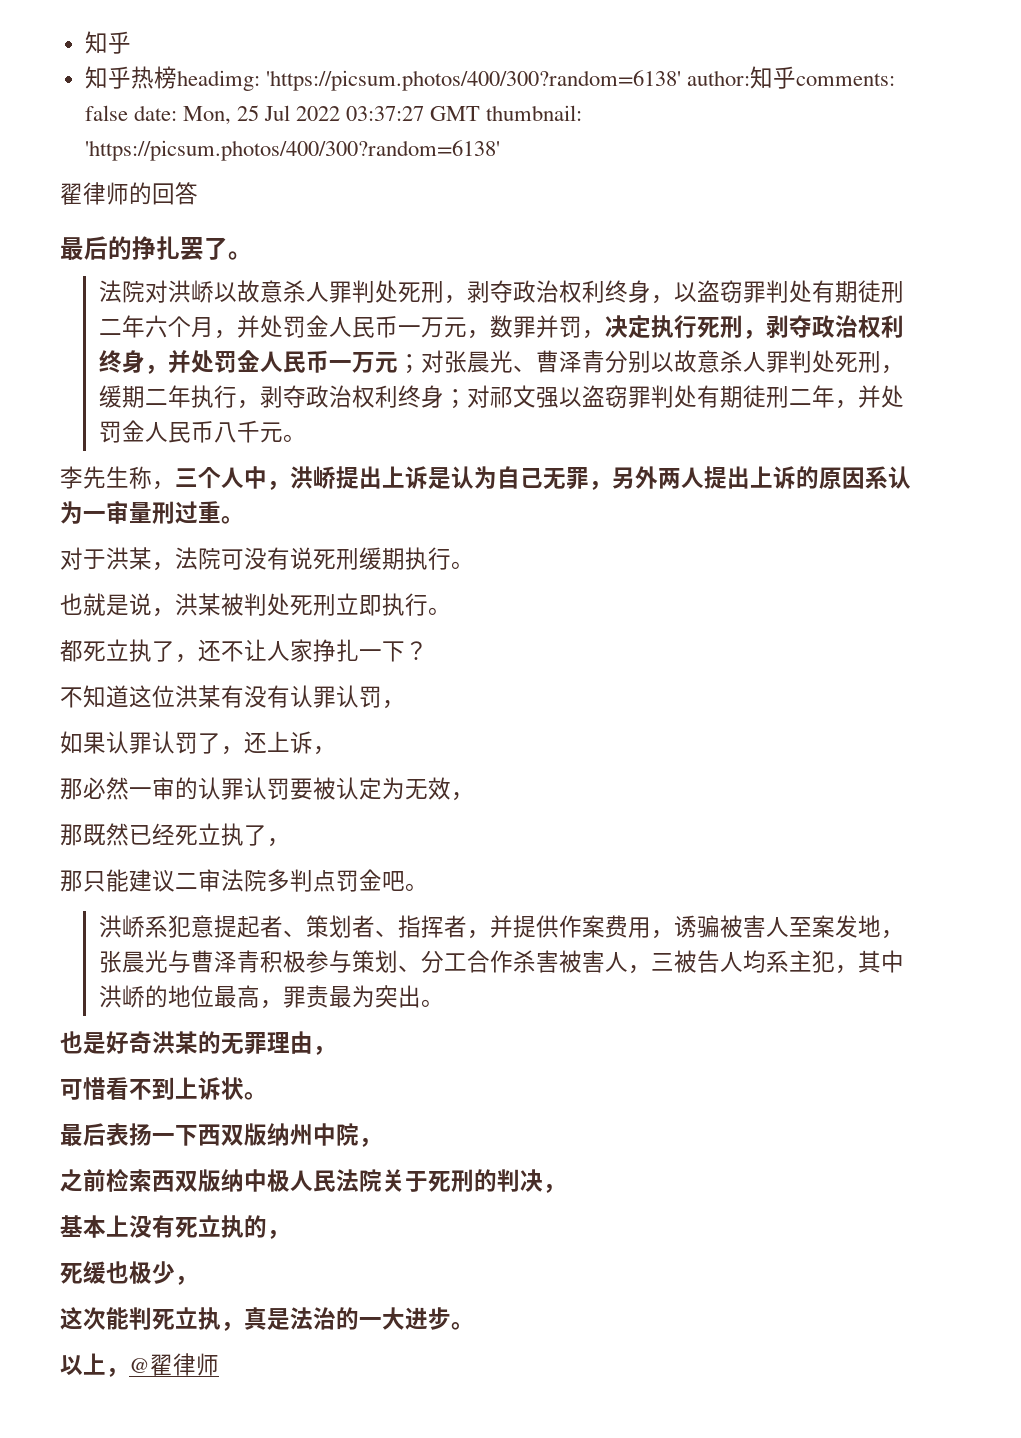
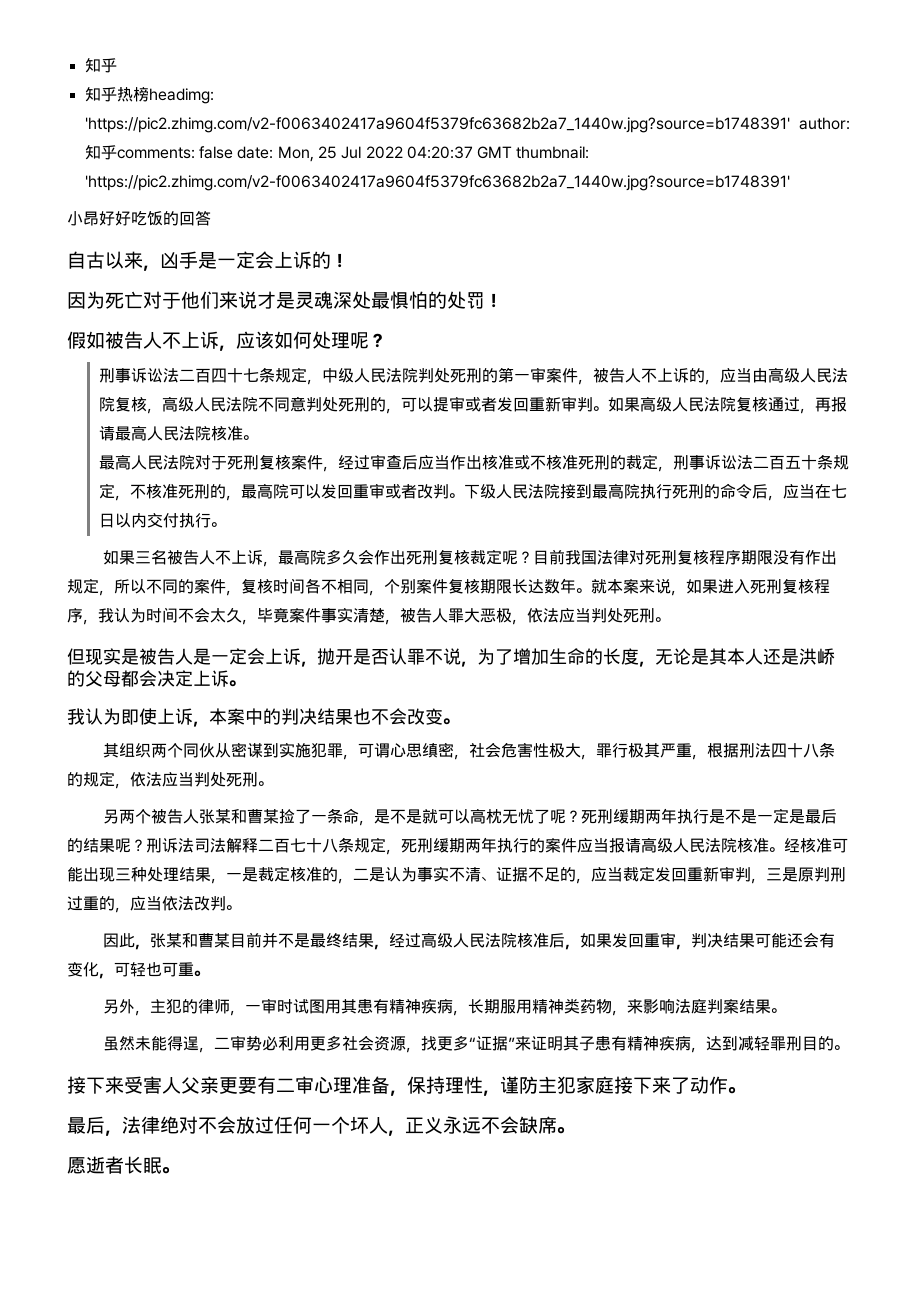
[265,70,681,91] 'https://picsum.photos/400/300?random=6138' -> [84,117,790,133] 'https://pic2.zhimg.com/v2-f0063402417a9604f5379fc63682b2a7_1440w.jpg?source=b1748391'
[346,106,425,121] 03:37:27 -> [406,146,473,159] 04:20:37
[84,140,500,161] [60,182,198,205] [60,236,252,260] [98,280,904,304] [98,315,904,339] [98,350,904,374] [98,385,904,409] [98,420,306,443] [60,466,911,490] [60,500,244,524] [60,547,474,571] [60,593,451,617] [60,639,428,663] [60,685,405,709] [60,731,336,755] [60,777,474,801] [60,823,290,847] [60,869,428,892] [98,915,904,939] [98,950,904,974] [98,985,444,1009] [60,1031,336,1055] [60,1077,267,1100] [60,1123,382,1147] [60,1168,566,1193] [60,1215,290,1239] [60,1261,198,1285] [60,1307,474,1331] [60,1353,219,1377] 'https://picsum.photos/400/300?random=6138' // 翟律师的回答 // 最后的挣扎罢了。 // 法院对洪峤以故意杀人罪判处死刑，剥夺政治权利终身，以盗窃罪判处有期徒刑二年六个月，并处罚金人民币一万元，数罪并罚，决定执行死刑，剥夺政治权利终身，并处罚金人民币一万元；对张晨光、曹泽青分别以故意杀人罪判处死刑，缓期二年执行，剥夺政治权利终身；对祁文强以盗窃罪判处有期徒刑二年，并处罚金人民币八千元。 // 李先生称，三个人中，洪峤提出上诉是认为自己无罪，另外两人提出上诉的原因系认为一审量刑过重。 // 对于洪某，法院可没有说死刑缓期执行。 // 也就是说，洪某被判处死刑立即执行。 // 都死立执了，还不让人家挣扎一下？ // 不知道这位洪某有没有认罪认罚， // 如果认罪认罚了，还上诉， // 那必然一审的认罪认罚要被认定为无效， // 那既然已经死立执了， // 那只能建议二审法院多判点罚金吧。 // 洪峤系犯意提起者、策划者、指挥者，并提供作案费用，诱骗被害人至案发地，张晨光与曹泽青积极参与策划、分工合作杀害被害人，三被告人均系主犯，其中洪峤的地位最高，罪责最为突出。 // 也是好奇洪某的无罪理由， // 可惜看不到上诉状。 // 最后表扬一下西双版纳州中院， // 之前检索西双版纳中极人民法院关于死刑的判决， // 基本上没有死立执的， // 死缓也极少， // 这次能判死立执，真是法治的一大进步。 // 以上，@翟律师 -> [84,175,790,191] [67,210,211,226] [67,251,348,271] [67,291,502,309] [67,331,386,351] [98,367,848,385] [98,396,847,414] [98,425,258,441] [98,454,849,472] [98,483,847,501] [98,513,226,528] [102,549,837,567] [67,578,830,596] [67,607,670,625] [67,648,835,667] [67,670,245,687] [67,708,459,727] [102,742,835,760] [67,771,273,789] [102,808,837,826] [67,837,848,855] [67,866,846,884] [67,896,241,913] [102,932,835,950] [67,962,209,979] [102,998,786,1016] [102,1035,849,1053] [67,1076,745,1096] [67,1116,574,1136] [67,1156,179,1174] 'https://pic2.zhimg.com/v2-f0063402417a9604f5379fc63682b2a7_1440w.jpg?source=b1748391' // 小昂好好吃饭的回答 // 自古以来，凶手是一定会上诉的！ // 因为死亡对于他们来说才是灵魂深处最惧怕的处罚！ // 假如被告人不上诉，应该如何处理呢？ // 刑事诉讼法二百四十七条规定，中级人民法院判处死刑的第一审案件，被告人不上诉的，应当由高级人民法院复核，高级人民法院不同意判处死刑的，可以提审或者发回重新审判。如果高级人民法院复核通过，再报请最高人民法院核准。 // 最高人民法院对于死刑复核案件，经过审查后应当作出核准或不核准死刑的裁定，刑事诉讼法二百五十条规定，不核准死刑的，最高院可以发回重审或者改判。下级人民法院接到最高院执行死刑的命令后，应当在七日以内交付执行。 // 如果三名被告人不上诉，最高院多久会作出死刑复核裁定呢？目前我国法律对死刑复核程序期限没有作出规定，所以不同的案件，复核时间各不相同，个别案件复核期限长达数年。就本案来说，如果进入死刑复核程序，我认为时间不会太久，毕竟案件事实清楚，被告人罪大恶极，依法应当判处死刑。 // 但现实是被告人是一定会上诉，抛开是否认罪不说，为了增加生命的长度，无论是其本人还是洪峤的父母都会决定上诉。 // 我认为即使上诉，本案中的判决结果也不会改变。 // 其组织两个同伙从密谋到实施犯罪，可谓心思缜密，社会危害性极大，罪行极其严重，根据刑法四十八条的规定，依法应当判处死刑。 // 另两个被告人张某和曹某捡了一条命，是不是就可以高枕无忧了呢？死刑缓期两年执行是不是一定是最后的结果呢？刑诉法司法解释二百七十八条规定，死刑缓期两年执行的案件应当报请高级人民法院核准。经核准可能出现三种处理结果，一是裁定核准的，二是认为事实不清、证据不足的，应当裁定发回重新审判，三是原判刑过重的，应当依法改判。 // 因此，张某和曹某目前并不是最终结果，经过高级人民法院核准后，如果发回重审，判决结果可能还会有变化，可轻也可重。 // 另外，主犯的律师，一审时试图用其患有精神疾病，长期服用精神类药物，来影响法庭判案结果。 // 虽然未能得逞，二审势必利用更多社会资源，找更多“证据”来证明其子患有精神疾病，达到减轻罪刑目的。 // 接下来受害人父亲更要有二审心理准备，保持理性，谨防主犯家庭接下来了动作。 // 最后，法律绝对不会放过任何一个坏人，正义永远不会缺席。 // 愿逝者长眠。

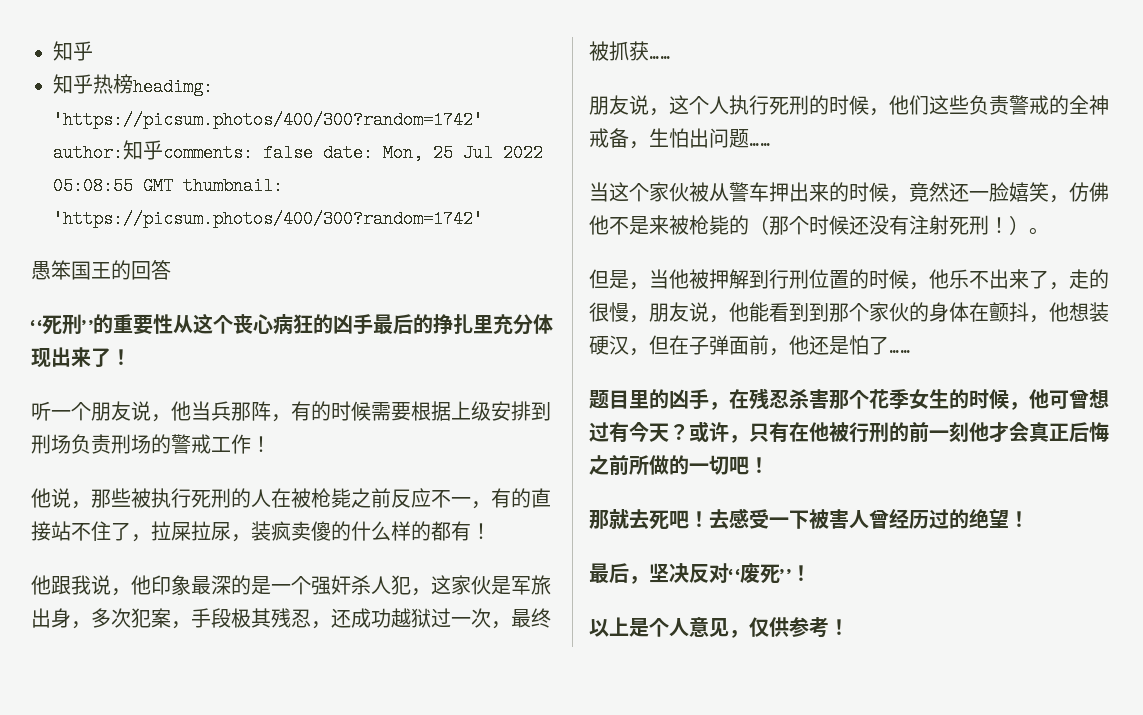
[84,117,790,133] 'https://pic2.zhimg.com/v2-f0063402417a9604f5379fc63682b2a7_1440w.jpg?source=b1748391' -> [53,111,483,129] 'https://picsum.photos/400/300?random=1742'
[406,146,473,159] 04:20:37 -> [53,177,133,195] 05:08:55
[84,175,790,191] [67,210,211,226] [67,251,348,271] [67,291,502,309] [67,331,386,351] [98,367,848,385] [98,396,847,414] [98,425,258,441] [98,454,849,472] [98,483,847,501] [98,513,226,528] [102,549,837,567] [67,578,830,596] [67,607,670,625] [67,648,835,667] [67,670,245,687] [67,708,459,727] [102,742,835,760] [67,771,273,789] [102,808,837,826] [67,837,848,855] [67,866,846,884] [67,896,241,913] [102,932,835,950] [67,962,209,979] [102,998,786,1016] [102,1035,849,1053] [67,1076,745,1096] [67,1116,574,1136] [67,1156,179,1174] 'https://pic2.zhimg.com/v2-f0063402417a9604f5379fc63682b2a7_1440w.jpg?source=b1748391' // 小昂好好吃饭的回答 // 自古以来，凶手是一定会上诉的！ // 因为死亡对于他们来说才是灵魂深处最惧怕的处罚！ // 假如被告人不上诉，应该如何处理呢？ // 刑事诉讼法二百四十七条规定，中级人民法院判处死刑的第一审案件，被告人不上诉的，应当由高级人民法院复核，高级人民法院不同意判处死刑的，可以提审或者发回重新审判。如果高级人民法院复核通过，再报请最高人民法院核准。 // 最高人民法院对于死刑复核案件，经过审查后应当作出核准或不核准死刑的裁定，刑事诉讼法二百五十条规定，不核准死刑的，最高院可以发回重审或者改判。下级人民法院接到最高院执行死刑的命令后，应当在七日以内交付执行。 // 如果三名被告人不上诉，最高院多久会作出死刑复核裁定呢？目前我国法律对死刑复核程序期限没有作出规定，所以不同的案件，复核时间各不相同，个别案件复核期限长达数年。就本案来说，如果进入死刑复核程序，我认为时间不会太久，毕竟案件事实清楚，被告人罪大恶极，依法应当判处死刑。 // 但现实是被告人是一定会上诉，抛开是否认罪不说，为了增加生命的长度，无论是其本人还是洪峤的父母都会决定上诉。 // 我认为即使上诉，本案中的判决结果也不会改变。 // 其组织两个同伙从密谋到实施犯罪，可谓心思缜密，社会危害性极大，罪行极其严重，根据刑法四十八条的规定，依法应当判处死刑。 // 另两个被告人张某和曹某捡了一条命，是不是就可以高枕无忧了呢？死刑缓期两年执行是不是一定是最后的结果呢？刑诉法司法解释二百七十八条规定，死刑缓期两年执行的案件应当报请高级人民法院核准。经核准可能出现三种处理结果，一是裁定核准的，二是认为事实不清、证据不足的，应当裁定发回重新审判，三是原判刑过重的，应当依法改判。 // 因此，张某和曹某目前并不是最终结果，经过高级人民法院核准后，如果发回重审，判决结果可能还会有变化，可轻也可重。 // 另外，主犯的律师，一审时试图用其患有精神疾病，长期服用精神类药物，来影响法庭判案结果。 // 虽然未能得逞，二审势必利用更多社会资源，找更多“证据”来证明其子患有精神疾病，达到减轻罪刑目的。 // 接下来受害人父亲更要有二审心理准备，保持理性，谨防主犯家庭接下来了动作。 // 最后，法律绝对不会放过任何一个坏人，正义永远不会缺席。 // 愿逝者长眠。 -> [53,210,483,228] [31,260,171,280] [30,313,553,335] [31,347,131,368] [31,401,551,422] [31,434,271,454] [31,488,551,509] [31,521,491,542] [31,575,551,596] [31,608,551,629] [589,41,671,61] [589,95,1109,116] [589,128,771,149] [589,182,1109,203] [589,215,1049,235] [589,269,1109,290] [589,302,1109,323] [589,335,911,356] [589,388,1109,410] [589,421,1109,443] [589,455,769,476] [589,508,1029,530] [589,563,811,584] [589,617,849,638] 'https://picsum.photos/400/300?random=1742' // 愚笨国王的回答 // “死刑”的重要性从这个丧心病狂的凶手最后的挣扎里充分体现出来了！ // 听一个朋友说，他当兵那阵，有的时候需要根据上级安排到刑场负责刑场的警戒工作！ // 他说，那些被执行死刑的人在被枪毙之前反应不一，有的直接站不住了，拉屎拉尿，装疯卖傻的什么样的都有！ // 他跟我说，他印象最深的是一个强奸杀人犯，这家伙是军旅出身，多次犯案，手段极其残忍，还成功越狱过一次，最终被抓获…… // 朋友说，这个人执行死刑的时候，他们这些负责警戒的全神戒备，生怕出问题…… // 当这个家伙被从警车押出来的时候，竟然还一脸嬉笑，仿佛他不是来被枪毙的（那个时候还没有注射死刑！）。 // 但是，当他被押解到行刑位置的时候，他乐不出来了，走的很慢，朋友说，他能看到到那个家伙的身体在颤抖，他想装硬汉，但在子弹面前，他还是怕了…… // 题目里的凶手，在残忍杀害那个花季女生的时候，他可曾想过有今天？或许，只有在他被行刑的前一刻他才会真正后悔之前所做的一切吧！ // 那就去死吧！去感受一下被害人曾经历过的绝望！ // 最后，坚决反对“废死”！ // 以上是个人意见，仅供参考！

